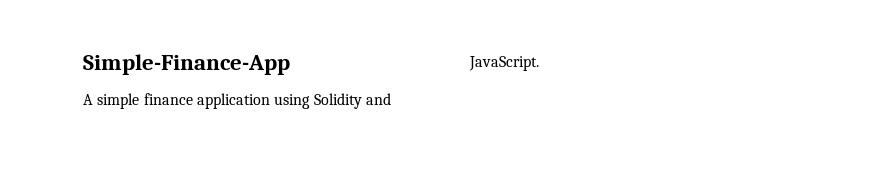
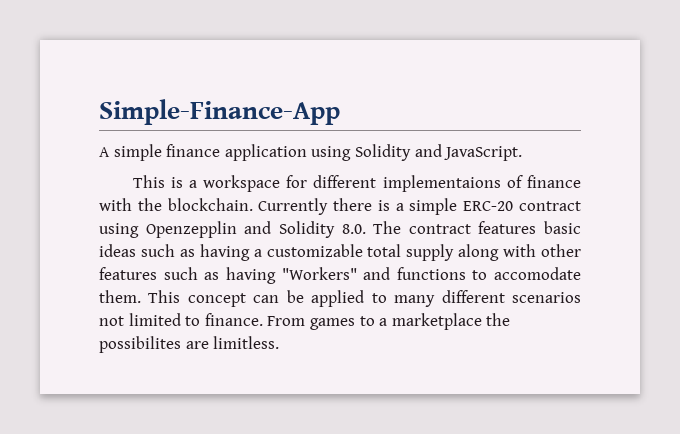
(539, 63) none -> [132,175,581,192] [99,198,581,215] [99,221,581,238] [99,244,581,261] [99,267,581,284] [99,290,582,307] [99,313,511,330] [99,336,280,353] // This is a workspace for different implementaions of finance with the blockchain. Currently there is a simple ERC-20 contract using Openzepplin and Solidity 8.0. The contract features basic ideas such as having a customizable total supply along with other features such as having "Workers" and functions to accomodate them. This concept can be applied to many different scenarios not limited to finance. From games to a marketplace the possibilites are limitless.

